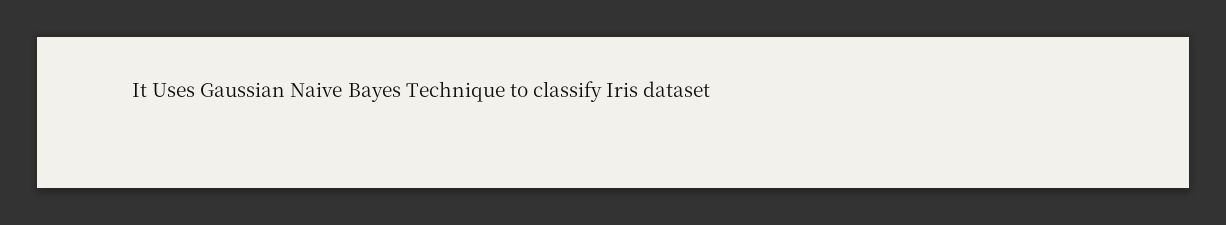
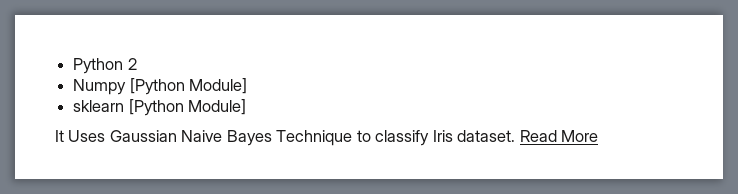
(132, 90) none -> [73,58,137,74] [73,78,248,95] [73,99,247,116] Python 2 // Numpy [Python Module] // sklearn [Python Module] //
[643,81,711,97] dataset -> [457,130,599,142] dataset. Read More

